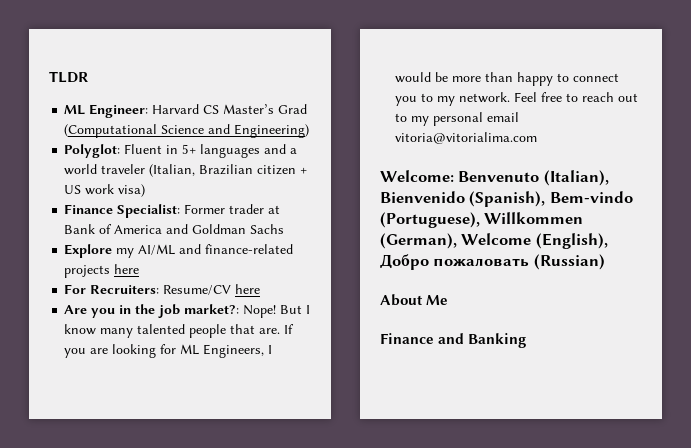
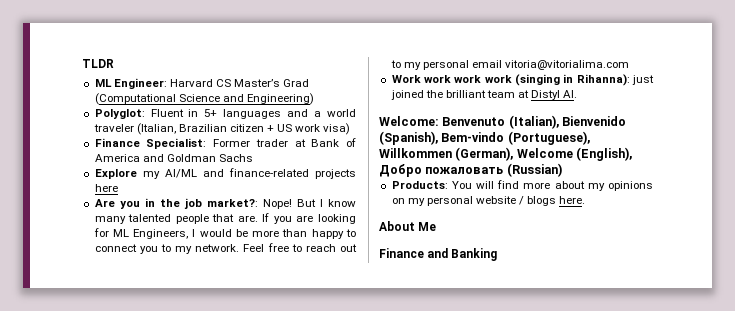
[64,284,261,295] // For Recruiters: Resume/CV here -> (118, 188) none
(538, 138) none -> [391,74,654,86] [390,90,578,100] // Work work work work (singing in Rihanna): just joined the brilliant team at Distyl AI.
(605, 262) none -> [391,180,653,191] [391,196,586,206] // Products: You will find more about my opinions on my personal website / blogs here.

